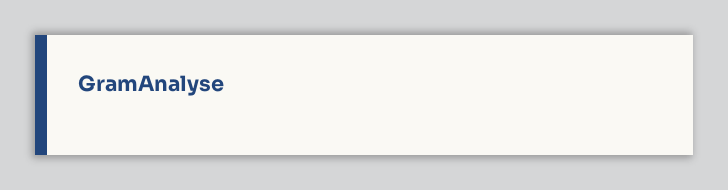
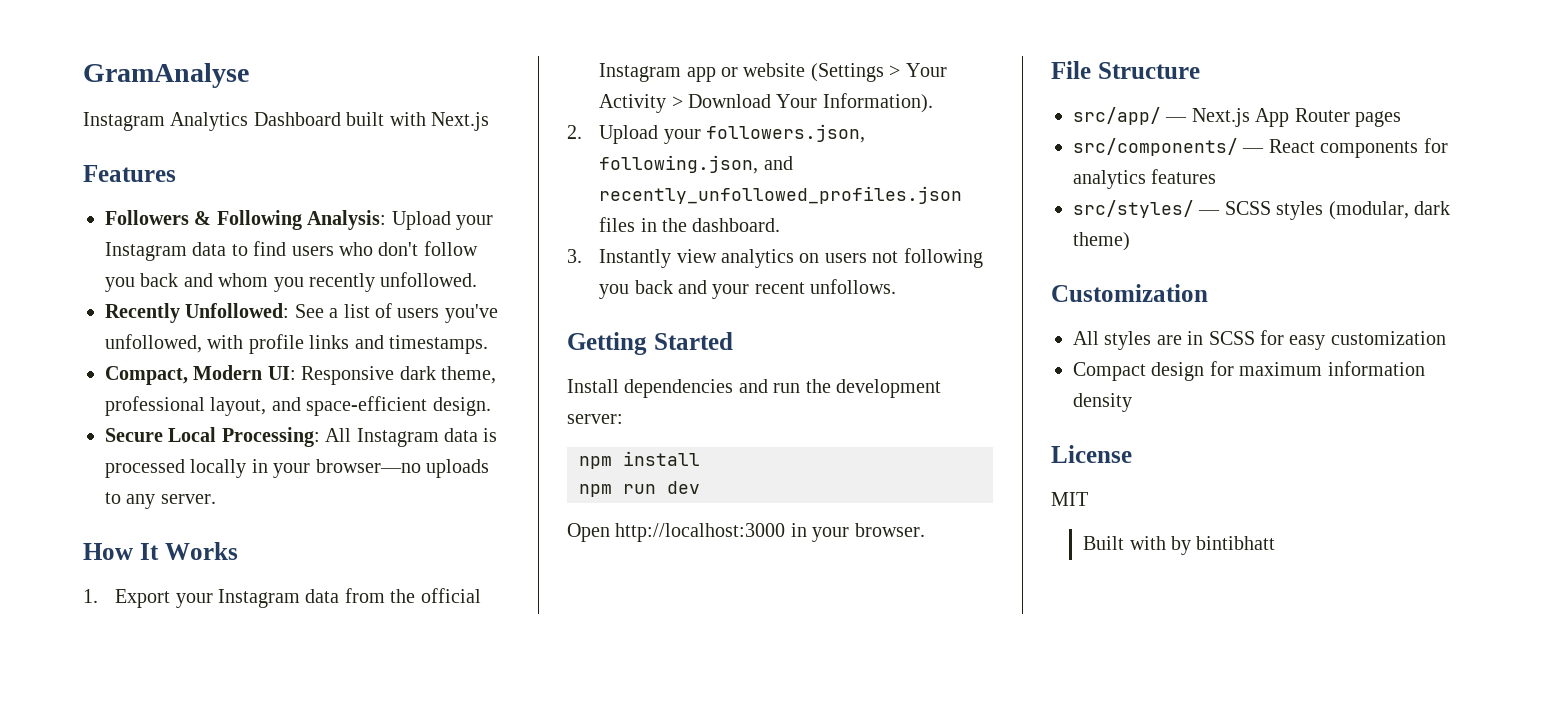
(224, 85) none -> [83,112,489,131] [83,165,176,182] [105,210,493,230] [105,241,478,261] [105,272,478,292] [105,303,498,323] [105,334,488,354] [105,365,496,385] [105,396,491,416] [105,427,498,447] [105,459,489,478] [105,492,216,509] [83,542,238,560] [83,588,481,608] [599,63,947,82] [599,93,933,113] [567,124,866,144] [599,155,793,174] [599,186,963,204] [599,217,781,232] [567,248,983,268] [599,279,897,299] [567,332,733,355] [567,379,941,398] [567,414,623,424] [579,451,700,469] [579,481,700,497] [567,523,925,542] [1051,61,1200,79] [1073,107,1401,127] [1073,138,1448,158] [1073,169,1217,189] [1073,200,1450,220] [1073,232,1130,251] [1051,284,1208,302] [1073,330,1446,350] [1073,361,1425,381] [1073,393,1132,412] [1051,445,1132,463] [1051,492,1088,506] [1083,536,1276,555] // Instagram Analytics Dashboard built with Next.js // Features // Followers & Following Analysis: Upload your Instagram data to find users who don't follow you back and whom you recently unfollowed. // Recently Unfollowed: See a list of users you've unfollowed, with profile links and timestamps. // Compact, Modern UI: Responsive dark theme, professional layout, and space-efficient design. // Secure Local Processing: All Instagram data is processed locally in your browser—no uploads to any server. // How It Works // 1. Export your Instagram data from the official Instagram app or website (Settings > Your Activity > Download Your Information). // 2. Upload your followers.json, following.json, and recently_unfollowed_profiles.json files in the dashboard. // 3. Instantly view analytics on users not following you back and your recent unfollows. // Getting Started // Install dependencies and run the development server: // npm install // npm run dev // Open http://localhost:3000 in your browser. // File Structure // src/app/ — Next.js App Router pages // src/components/ — React components for analytics features // src/styles/ — SCSS styles (modular, dark theme) // Customization // All styles are in SCSS for easy customization // Compact design for maximum information density // License // MIT // Built with by bintibhatt

